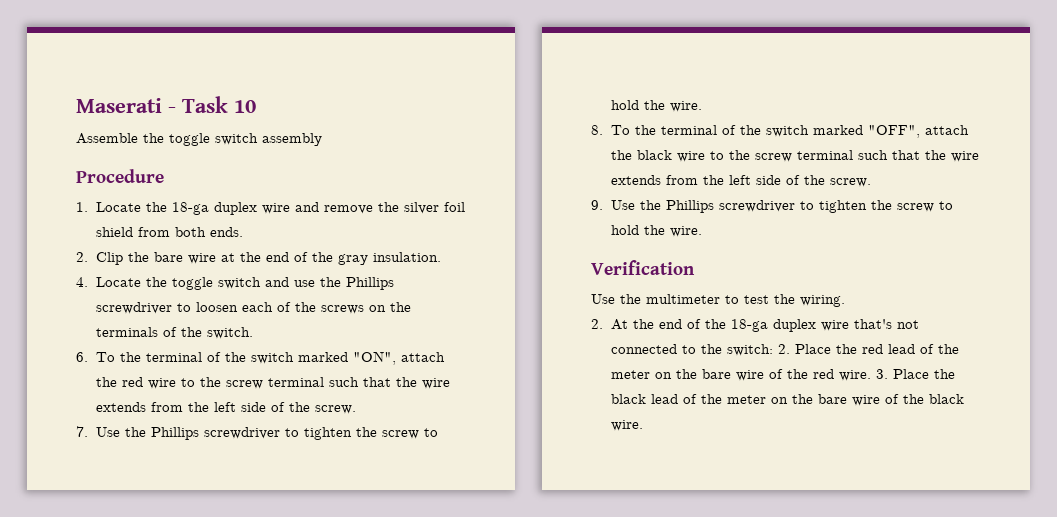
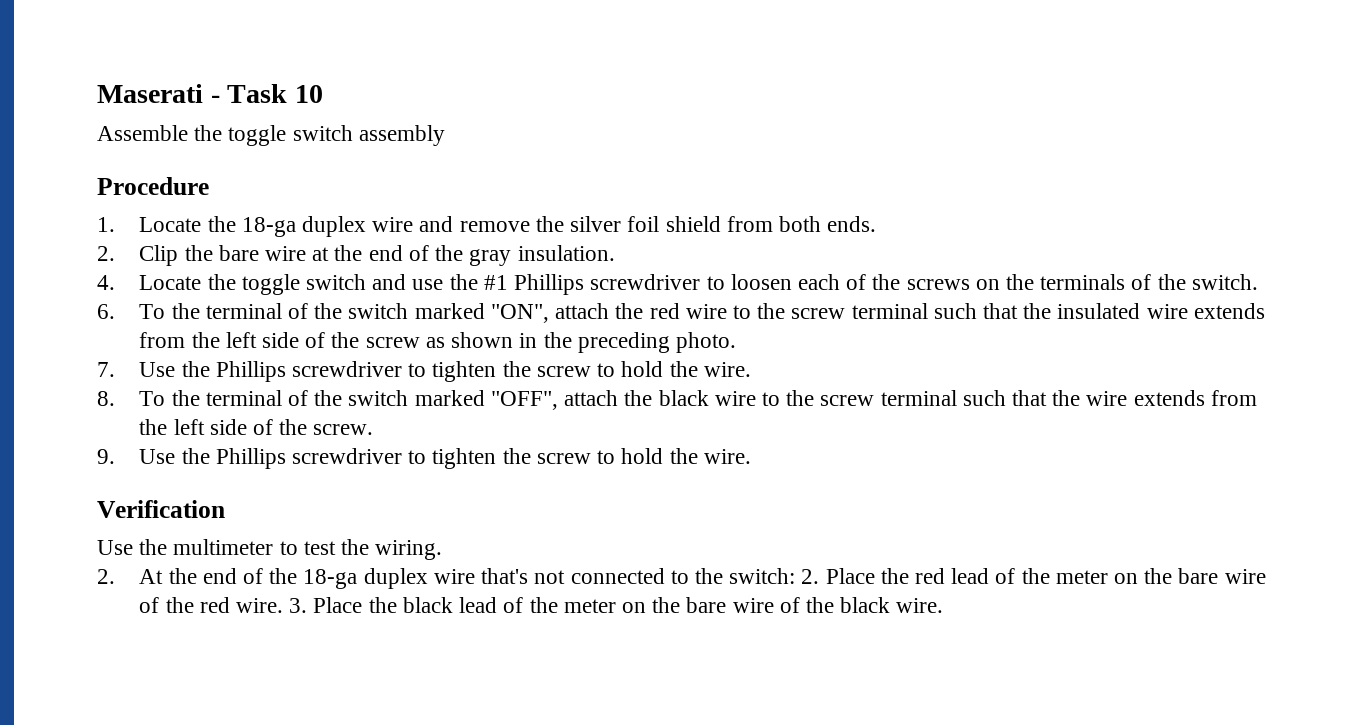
(341, 282) none -> [483,275,508,290] #1
[421,378,450,389] [95,402,356,414] wire extends from the left side of the screw. -> [1057,303,1265,319] [139,332,736,353] insulated wire extends from the left side of the screw as shown in the preceding photo.

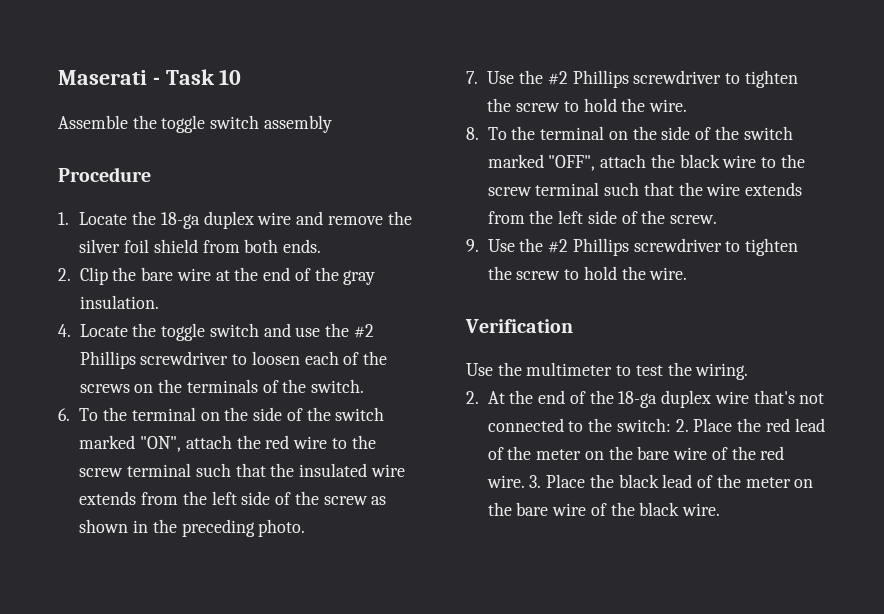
[483,275,508,290] #1 -> [353,324,374,338] #2
(282, 311) none -> [200,407,283,421] on the side
(210, 369) none -> [547,71,568,85] #2
(282, 398) none -> [608,126,691,140] on the side
(210, 456) none -> [548,239,569,253] #2

